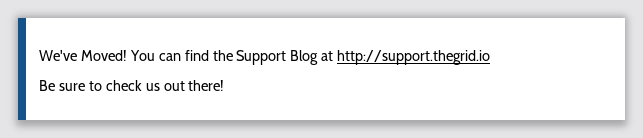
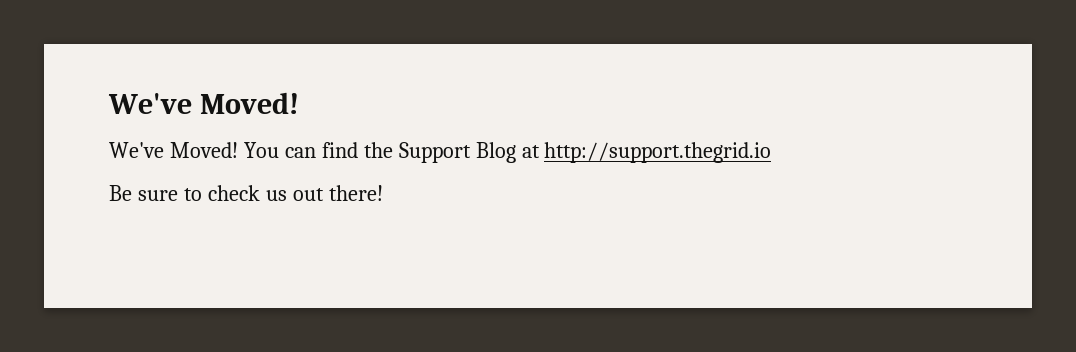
[39,50,127,61] We've Moved! -> [108,92,300,114] [109,142,238,158] We've Moved! // We've Moved!

